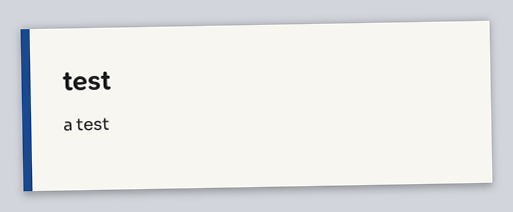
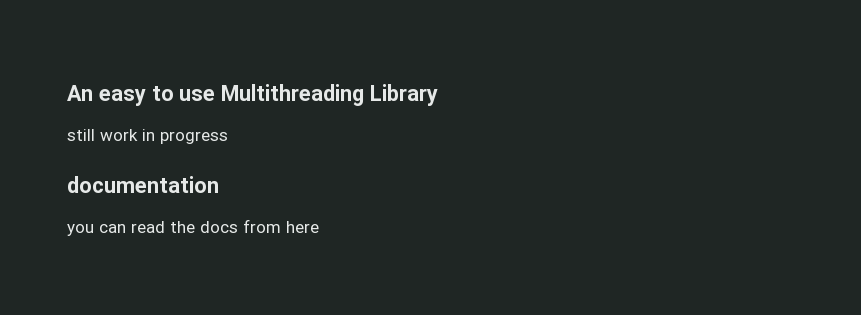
[62,70,112,92] [63,117,111,132] test // a test -> [67,84,439,106] [67,129,228,144] [67,176,219,193] [67,219,319,236] An easy to use Multithreading Library // still work in progress // documentation // you can read the docs from here

